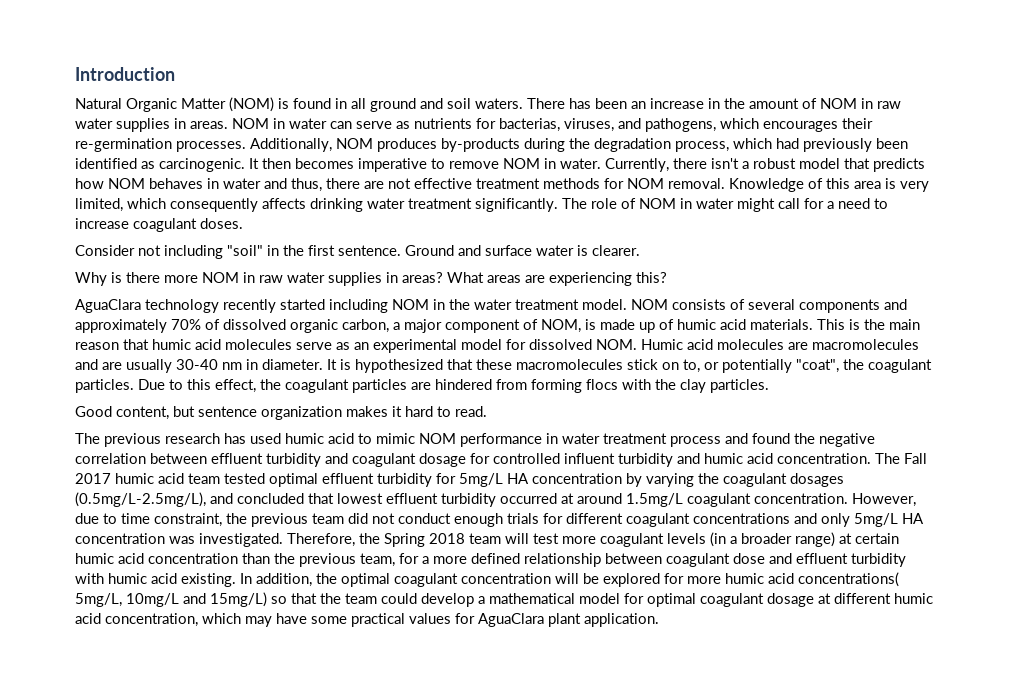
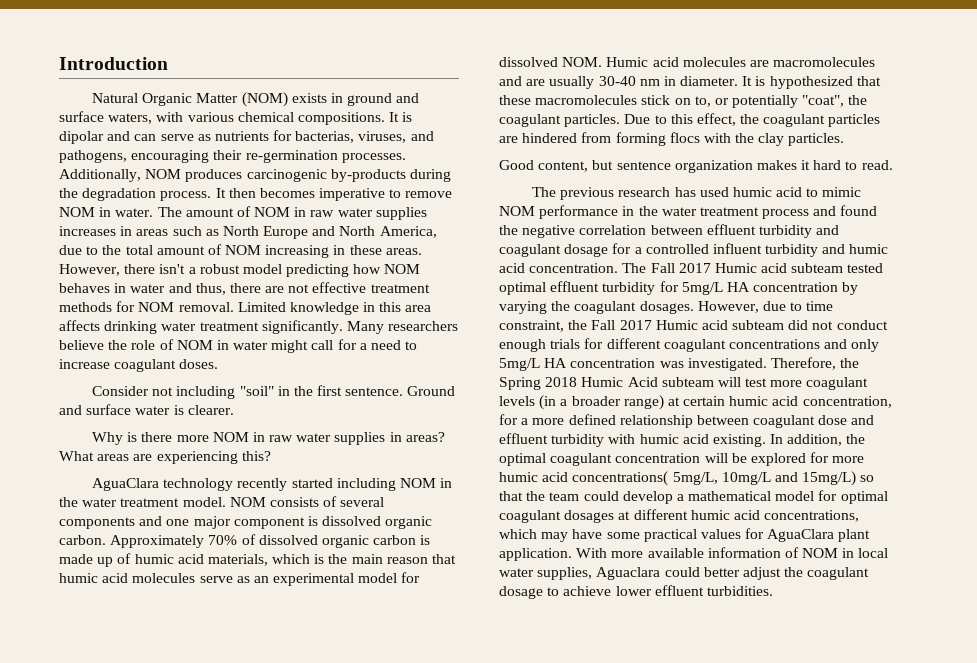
[278,98,901,112] [75,118,327,132] is found in all ground and soil waters. There has been an increase in the amount of NOM in raw water supplies in areas. NOM in water -> [291,93,420,106] [59,111,413,125] [59,131,131,144] exists in ground and surface waters, with various chemical compositions. It is dipolar and
[720,118,838,132] which encourages -> [131,150,210,163] encouraging
(437, 145) none -> [246,169,327,182] carcinogenic
[675,138,908,152] [75,158,245,172] process, which had previously been identified as carcinogenic. -> [160,191,212,201] process.
[605,158,669,172] Currently, -> [157,206,427,220] [59,226,437,239] [59,244,422,258] [59,264,120,276] The amount of NOM in raw water supplies increases in areas such as North Europe and North America, due to the total amount of NOM increasing in these areas. However,
[844,158,925,172] that predicts -> [286,264,350,277] predicting
[729,178,929,192] [75,198,258,212] Knowledge of this area is very limited, which consequently -> [237,302,432,315] Limited knowledge in this area
[562,198,587,209] The -> [346,321,459,334] [59,340,128,350] Many researchers believe the
[75,319,581,333] approximately 70% of dissolved organic carbon, a major component of NOM, -> [166,516,433,529] [59,534,417,548] one major component is dissolved organic carbon. Approximately 70% of dissolved organic carbon
[750,319,845,330] materials. This -> [207,554,311,566] materials, which
(558, 438) none -> [638,206,658,216] the
(490, 458) none -> [634,247,642,254] a
[115,473,220,484] humic acid team -> [714,263,844,273] Humic acid subteam
[790,473,844,487] [75,492,848,507] dosages (0.5mg/L-2.5mg/L), and concluded that lowest effluent turbidity occurred at around 1.5mg/L coagulant concentration. -> [639,301,694,314] dosages.
[251,513,344,527] previous team -> [591,320,785,330] Fall 2017 Humic acid subteam
[469,533,501,544] team -> [581,377,714,387] Humic Acid subteam
[148,553,395,567] concentration than the previous team, -> [802,396,892,408] concentration,
[767,593,814,607] dosage -> [564,510,615,523] dosages
[105,613,198,627] concentration, -> [764,510,860,522] concentrations,
(659, 620) none -> [576,547,889,558] [499,567,870,580] [499,585,773,599] With more available information of NOM in local water supplies, Aguaclara could better adjust the coagulant dosage to achieve lower effluent turbidities.

